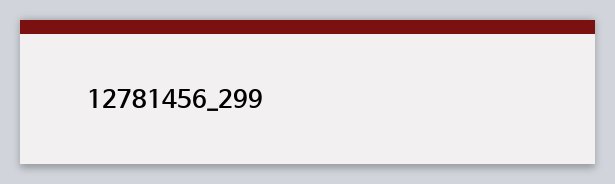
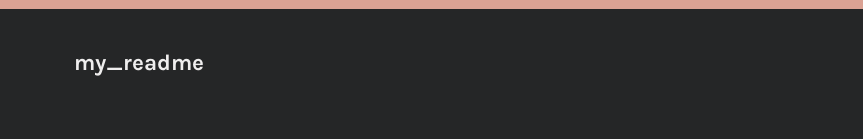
[87,89,263,111] 12781456_299 -> [74,54,204,76] my_readme

